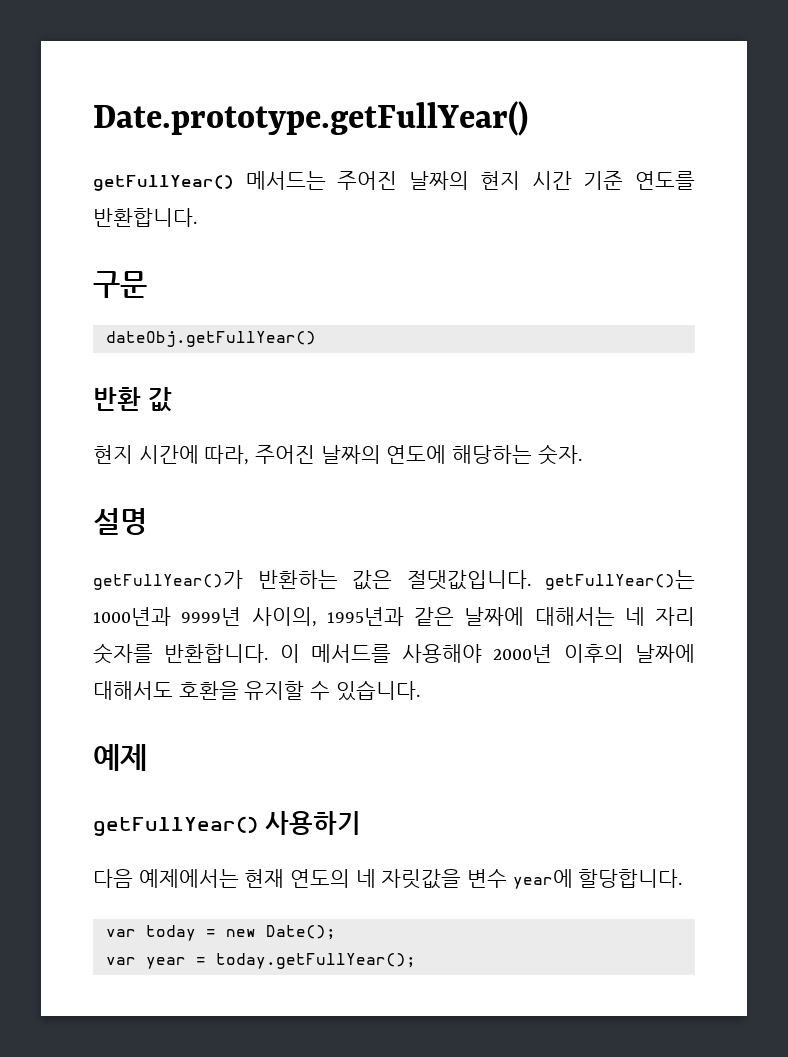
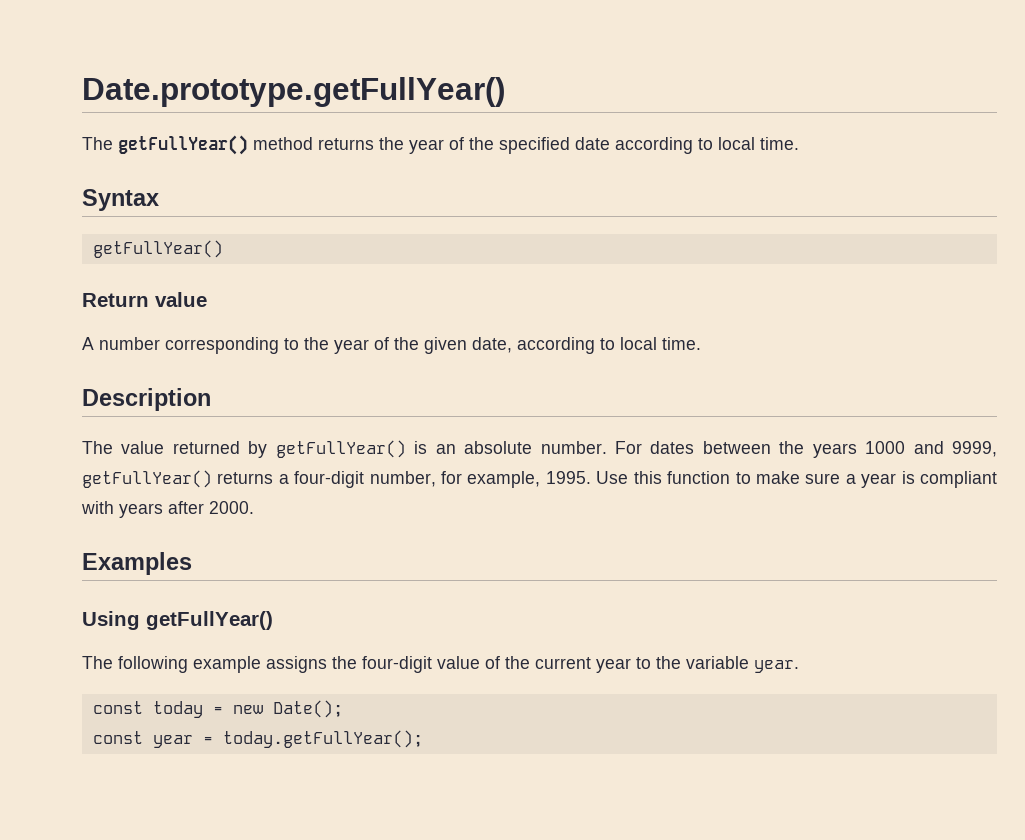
[93,171,695,191] [93,208,197,227] [93,271,147,298] [105,331,316,347] [93,387,172,412] [93,444,582,465] [93,508,147,535] [93,570,695,590] [93,607,695,627] [93,643,695,664] [93,680,420,701] [93,744,147,771] [93,811,361,836] [93,869,683,889] [105,929,136,937] getFullYear() 메서드는 주어진 날짜의 현지 시간 기준 연도를 반환합니다. // 구문 // dateObj.getFullYear() // 반환 값 // 현지 시간에 따라, 주어진 날짜의 연도에 해당하는 숫자. // 설명 // getFullYear()가 반환하는 값은 절댓값입니다. getFullYear()는 1000년과 9999년 사이의, 1995년과 같은 날짜에 대해서는 네 자리 숫자를 반환합니다. 이 메서드를 사용해야 2000년 이후의 날짜에 대해서도 호환을 유지할 수 있습니다. // 예제 // getFullYear() 사용하기 // 다음 예제에서는 현재 연도의 네 자릿값을 변수 year에 할당합니다. // var -> [82,135,799,155] [82,189,159,211] [92,240,223,258] [82,292,207,307] [82,337,701,354] [82,388,211,411] [82,440,997,458] [82,470,997,488] [81,501,254,518] [82,552,192,575] [82,611,273,630] [82,656,799,673] [92,701,143,714] The getFullYear() method returns the year of the specified date according to local time. // Syntax // getFullYear() // Return value // A number corresponding to the year of the given date, according to local time. // Description // The value returned by getFullYear() is an absolute number. For dates between the years 1000 and 9999, getFullYear() returns a four-digit number, for example, 1995. Use this function to make sure a year is compliant with years after 2000. // Examples // Using getFullYear() // The following example assigns the four-digit value of the current year to the variable year. // const
[105,957,136,965] var -> [92,731,143,744] const

